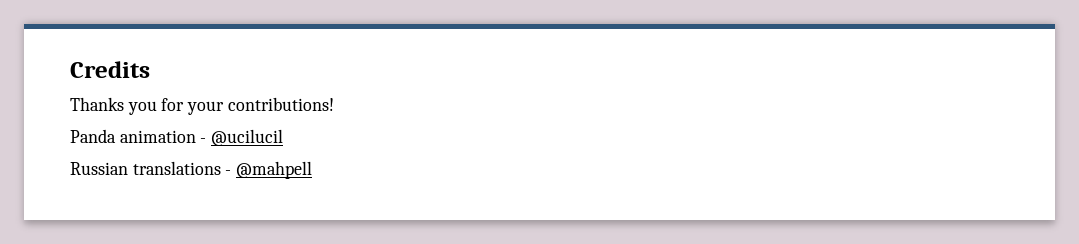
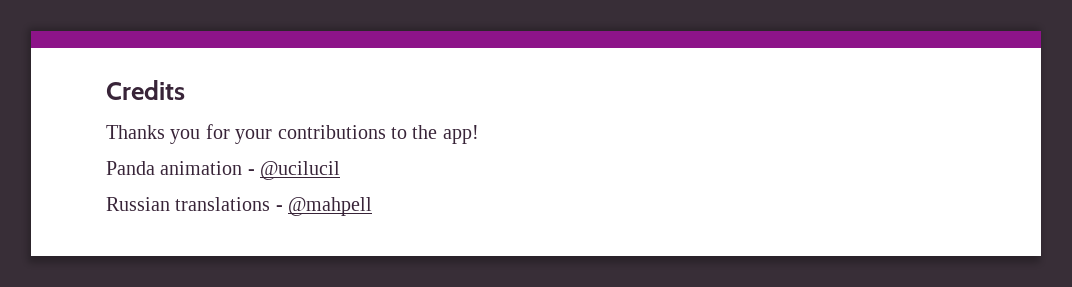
[227,97,334,111] contributions! -> [277,125,479,144] contributions to the app!

